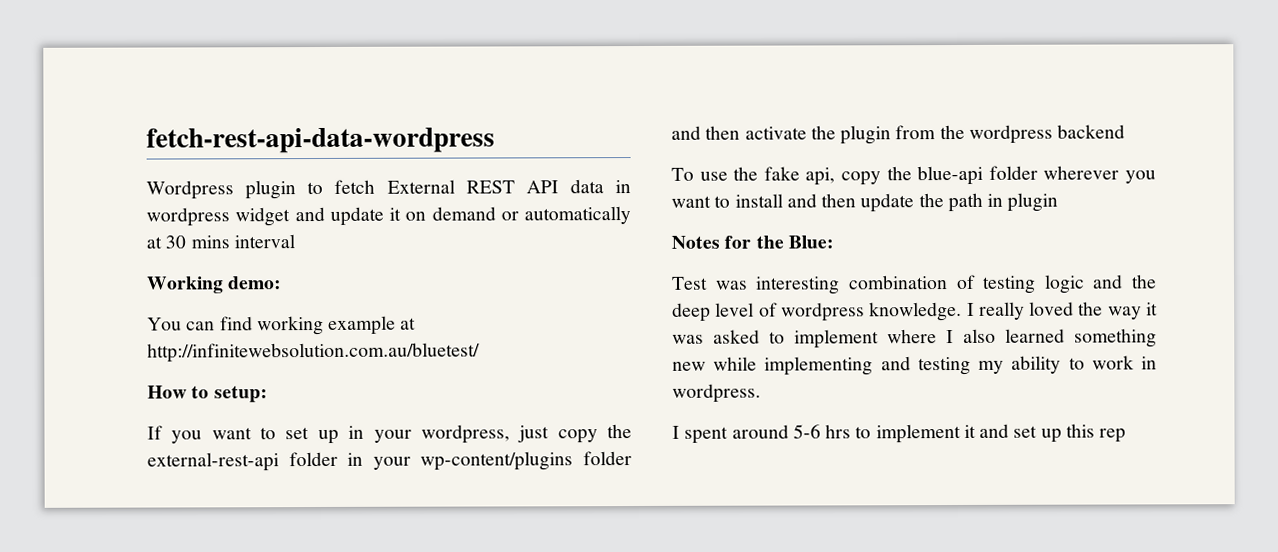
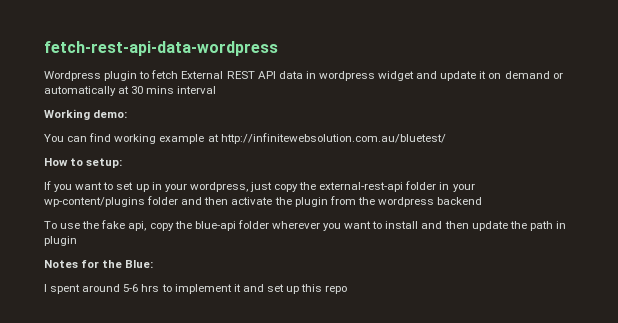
[672,274,1157,295] [672,301,1158,322] [672,328,1157,349] [672,355,1157,376] [672,383,761,403] // Test was interesting combination of testing logic and the deep level of wordpress knowledge. I really loved the way it was asked to implement where I also learned something new while implementing and testing my ability to work in wordpress. -> (154, 264) none
[1099,428,1127,443] rep -> [325,285,348,294] repo

